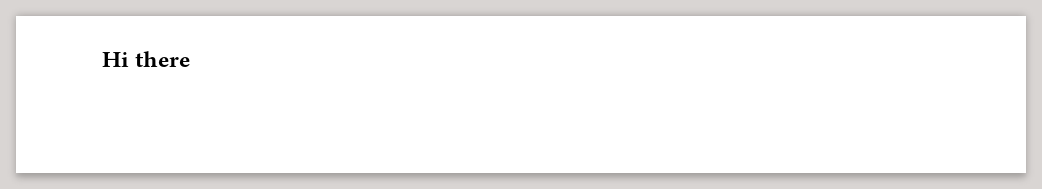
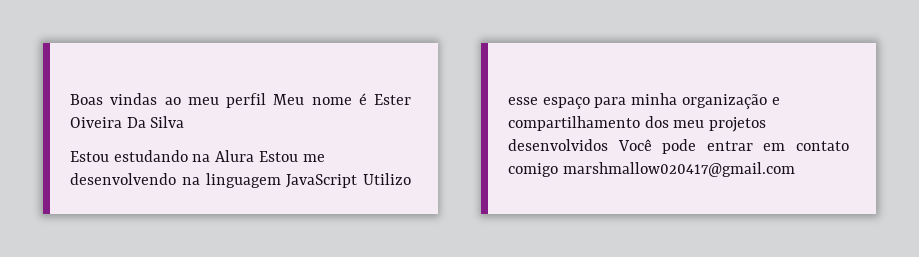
[102,51,191,67] Hi there -> [70,93,411,108] [70,116,185,128] [70,150,325,162] [70,173,411,188] [508,93,780,109] [508,116,767,132] [508,139,849,154] [508,162,795,177] Boas vindas ao meu perfil Meu nome é Ester Oiveira Da Silva // Estou estudando na Alura Estou me desenvolvendo na linguagem JavaScript Utilizo esse espaço para minha organização e compartilhamento dos meu projetos desenvolvidos Você pode entrar em contato comigo marshmallow020417@gmail.com

